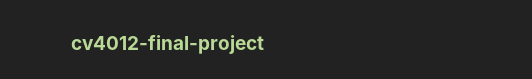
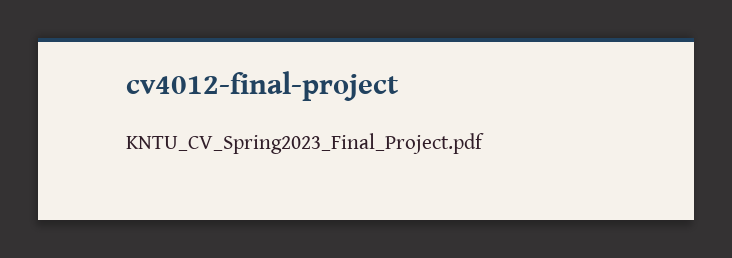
(264, 44) none -> [126,133,484,154] // KNTU_CV_Spring2023_Final_Project.pdf

